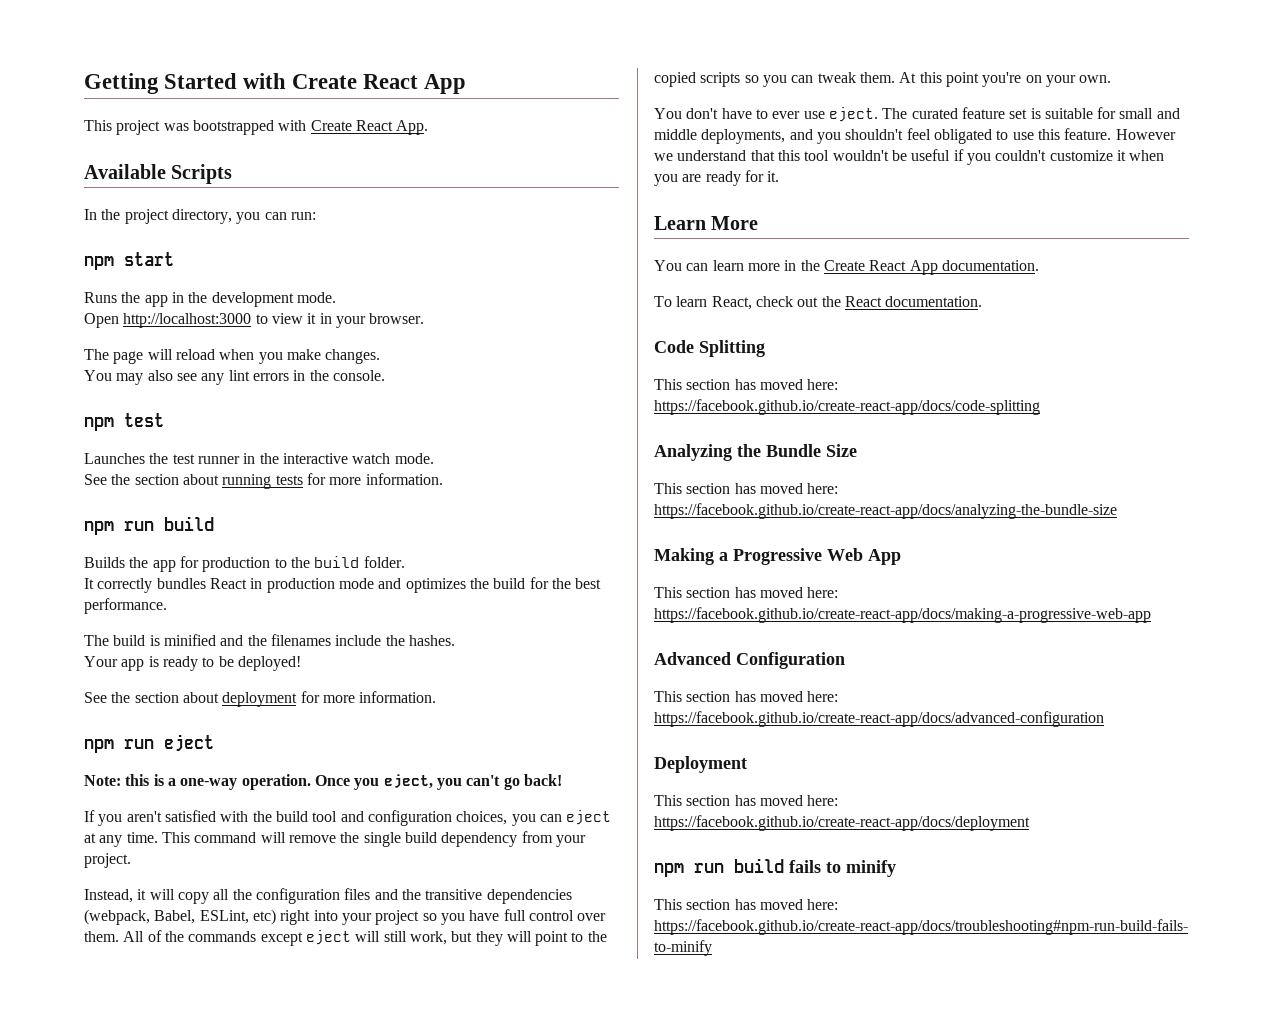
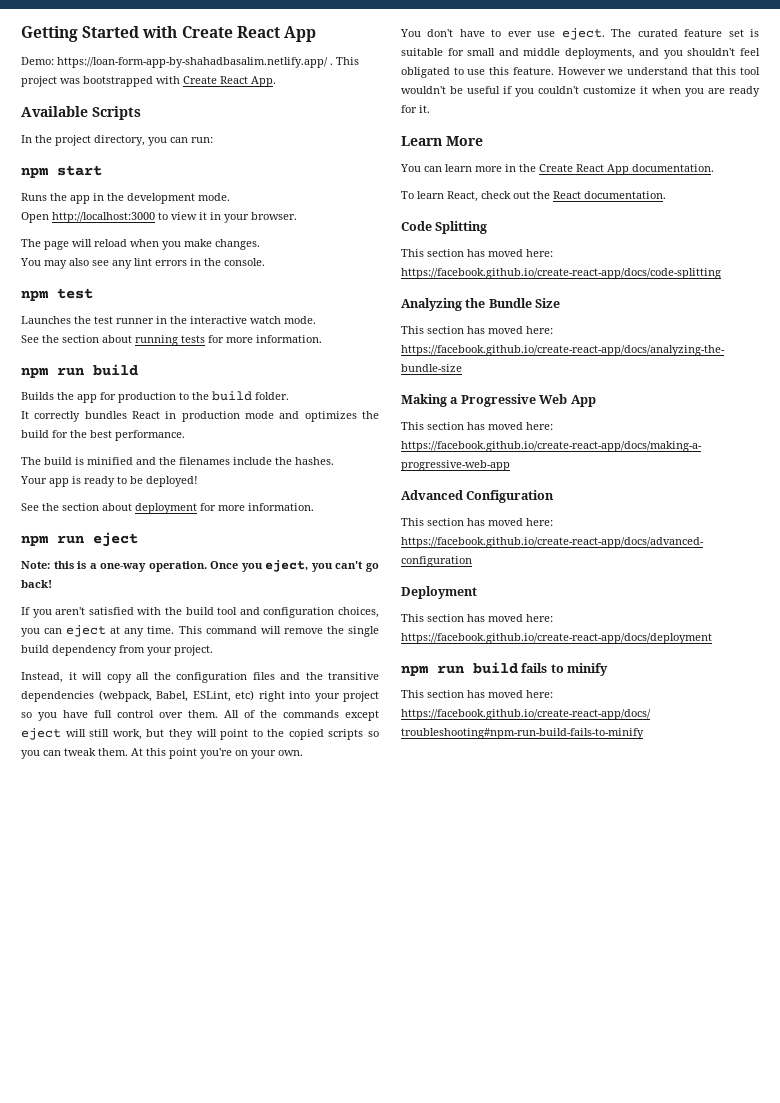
(467, 84) none -> [21,57,333,68] Demo: https://loan-form-app-by-shahadbasalim.netlify.app/ .

